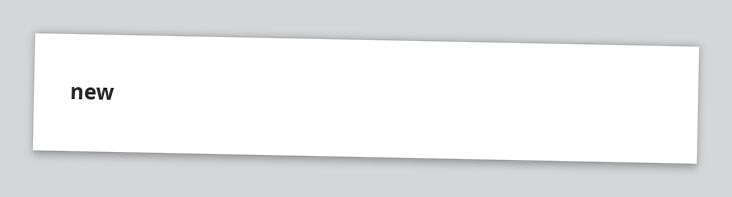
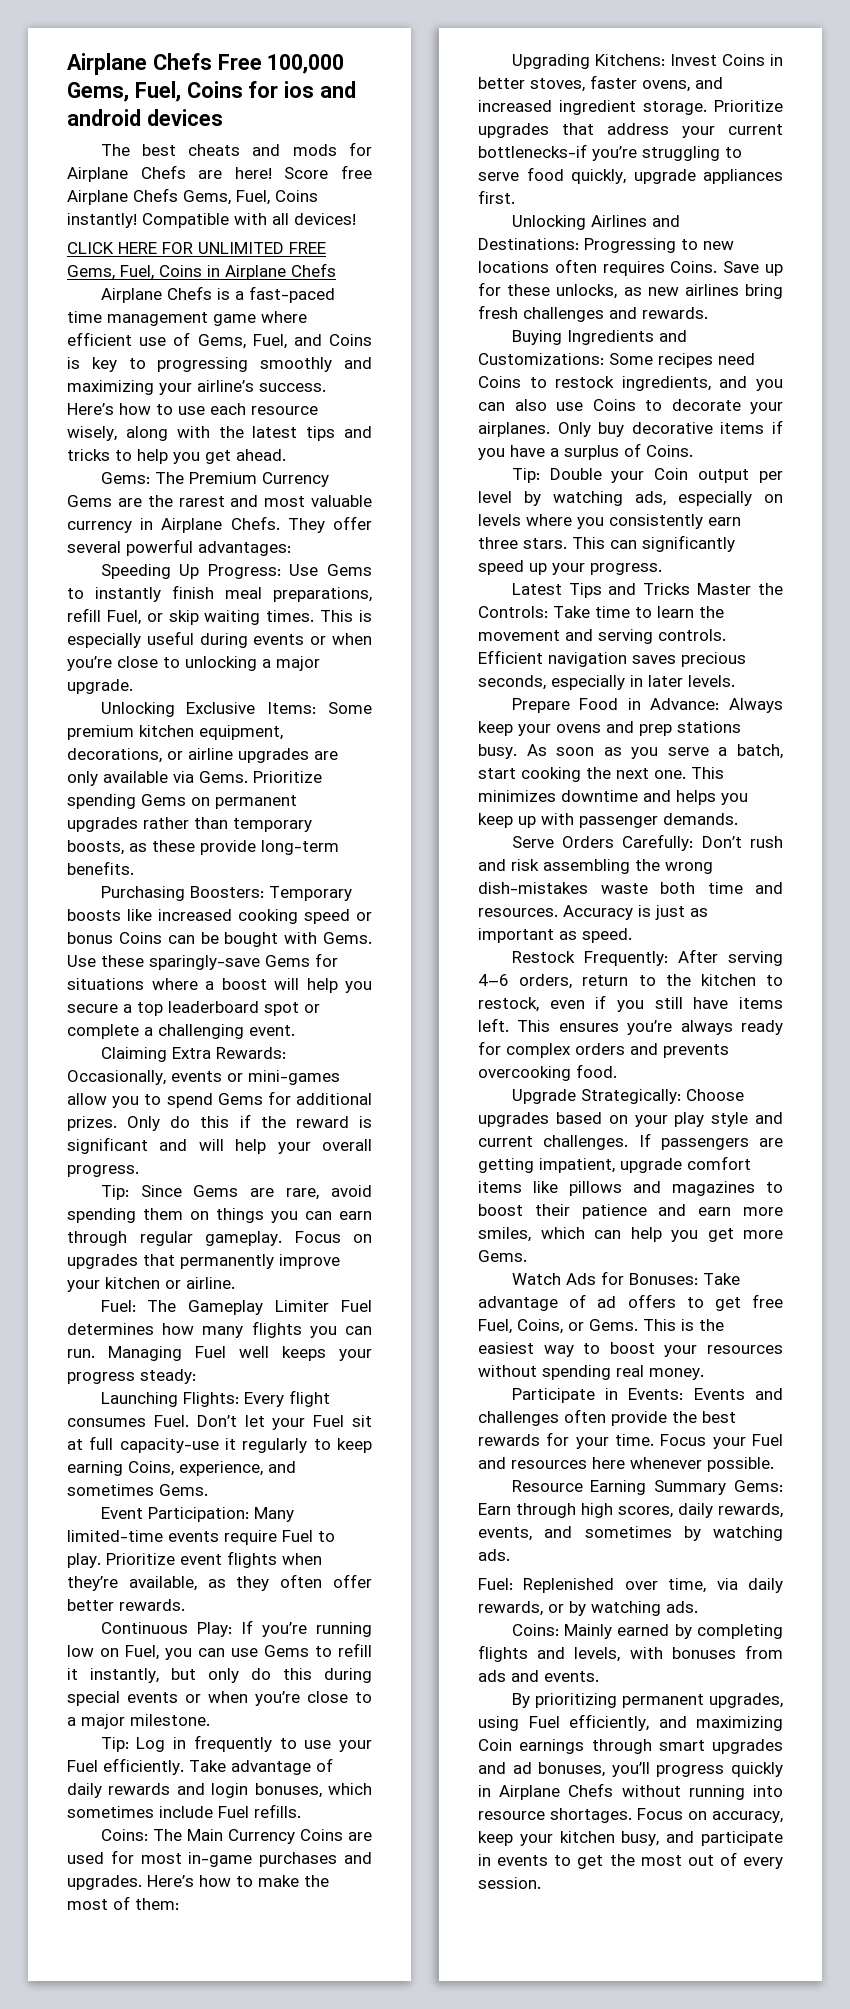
[69,87,115,100] new -> [67,53,345,75] [67,81,357,102] [67,109,223,126] [100,142,372,156] [67,165,372,182] [67,188,318,205] [67,213,356,228] [67,242,326,254] [67,263,336,280] [100,286,335,303] [67,311,307,326] [67,332,372,349] [67,357,372,372] [67,380,326,395] [67,403,318,415] [67,426,373,441] [67,449,286,464] [100,472,329,487] [67,495,372,507] [67,516,372,533] [67,539,291,556] [100,564,373,579] [67,585,372,602] [67,608,372,625] [67,631,373,648] [67,656,320,671] [67,679,133,694] [100,702,372,717] [67,725,283,740] [67,748,338,763] [67,771,322,786] [67,794,297,809] [67,817,312,832] [67,840,339,855] [67,861,134,875] [100,886,352,901] [67,909,372,924] [67,932,372,947] [67,953,338,970] [67,978,372,993] [67,1001,320,1016] [67,1024,295,1039] [100,1047,286,1062] [67,1070,340,1085] [67,1091,372,1108] [67,1114,372,1131] [67,1137,372,1154] [67,1165,139,1177] [100,1185,372,1200] [67,1208,372,1223] [67,1231,372,1246] [67,1254,340,1269] [67,1277,235,1292] [100,1300,372,1315] [67,1321,372,1338] [67,1346,372,1361] [67,1369,196,1384] [100,1390,330,1407] [67,1415,372,1430] [67,1436,372,1453] [67,1461,296,1476] [67,1484,208,1496] [100,1507,294,1522] [67,1530,335,1545] [67,1551,322,1568] [67,1574,373,1591] [67,1599,185,1611] [100,1620,373,1637] [67,1643,372,1660] [67,1668,372,1683] [67,1691,372,1706] [67,1714,210,1729] [100,1735,372,1752] [67,1758,333,1775] [67,1783,372,1798] [67,1804,301,1818] [100,1829,372,1844] [67,1850,372,1867] [67,1875,329,1890] [67,1896,179,1910] [511,54,783,69] [478,75,723,92] [478,100,783,115] [478,123,783,138] [478,144,742,161] [478,167,783,184] [478,190,515,204] [511,215,680,230] [478,238,734,253] [478,259,783,276] [478,282,783,299] [478,305,708,322] [511,330,687,345] [478,353,755,368] [478,376,783,391] [478,399,783,414] [478,420,783,437] [478,443,693,460] [511,468,783,483] [478,491,783,506] [478,514,741,529] [478,535,735,552] [478,560,662,575] [511,583,783,598] [478,606,724,618] [478,629,726,644] [478,650,746,667] [478,675,735,690] [511,698,783,713] [478,721,741,736] [478,744,783,759] [478,767,724,782] [478,790,748,805] [478,813,738,828] [511,834,783,851] [478,859,713,874] [478,882,783,894] [478,905,708,920] [478,928,632,943] [511,949,783,966] [478,974,783,989] [478,995,783,1012] [478,1018,783,1035] [478,1041,729,1058] [478,1064,617,1081] [511,1089,744,1104] [478,1112,783,1127] [478,1133,783,1150] [478,1156,751,1173] [478,1181,783,1196] [478,1204,783,1219] [478,1227,783,1242] [478,1250,527,1262] [511,1271,740,1285] [478,1294,783,1311] [478,1319,724,1334] [478,1342,783,1357] [478,1365,704,1380] [511,1388,783,1403] [478,1409,736,1426] [478,1432,783,1449] [478,1457,774,1472] [511,1480,783,1495] [478,1503,783,1518] [478,1526,783,1541] [478,1549,510,1561] [478,1578,783,1593] [478,1601,698,1616] [511,1624,783,1639] [478,1645,783,1662] [478,1670,599,1682] [511,1693,783,1708] [478,1714,783,1731] [478,1739,783,1754] [478,1762,783,1777] [478,1783,783,1800] [478,1808,783,1823] [478,1831,783,1846] [478,1852,783,1869] [478,1877,541,1889] Airplane Chefs Free 100,000 Gems, Fuel, Coins for ios and android devices // The best cheats and mods for Airplane Chefs are here! Score free Airplane Chefs Gems, Fuel, Coins instantly! Compatible with all devices! // CLICK HERE FOR UNLIMITED FREE Gems, Fuel, Coins in Airplane Chefs // Airplane Chefs is a fast-paced time management game where efficient use of Gems, Fuel, and Coins is key to progressing smoothly and maximizing your airline’s success. Here’s how to use each resource wisely, along with the latest tips and tricks to help you get ahead. // Gems: The Premium Currency Gems are the rarest and most valuable currency in Airplane Chefs. They offer several powerful advantages: // Speeding Up Progress: Use Gems to instantly finish meal preparations, refill Fuel, or skip waiting times. This is especially useful during events or when you’re close to unlocking a major upgrade. // Unlocking Exclusive Items: Some premium kitchen equipment, decorations, or airline upgrades are only available via Gems. Prioritize spending Gems on permanent upgrades rather than temporary boosts, as these provide long-term benefits. // Purchasing Boosters: Temporary boosts like increased cooking speed or bonus Coins can be bought with Gems. Use these sparingly-save Gems for situations where a boost will help you secure a top leaderboard spot or complete a challenging event. // Claiming Extra Rewards: Occasionally, events or mini-games allow you to spend Gems for additional prizes. Only do this if the reward is significant and will help your overall progress. // Tip: Since Gems are rare, avoid spending them on things you can earn through regular gameplay. Focus on upgrades that permanently improve your kitchen or airline. // Fuel: The Gameplay Limiter Fuel determines how many flights you can run. Managing Fuel well keeps your progress steady: // Launching Flights: Every flight consumes Fuel. Don’t let your Fuel sit at full capacity-use it regularly to keep earning Coins, experience, and sometimes Gems. // Event Participation: Many limited-time events require Fuel to play. Prioritize event flights when they’re available, as they often offer better rewards. // Continuous Play: If you’re running low on Fuel, you can use Gems to refill it instantly, but only do this during special events or when you’re close to a major milestone. // Tip: Log in frequently to use your Fuel efficiently. Take advantage of daily rewards and login bonuses, which sometimes include Fuel refills. // Coins: The Main Currency Coins are used for most in-game purchases and upgrades. Here’s how to make the most of them: // Upgrading Kitchens: Invest Coins in better stoves, faster ovens, and increased ingredient storage. Prioritize upgrades that address your current bottlenecks-if you’re struggling to serve food quickly, upgrade appliances first. // Unlocking Airlines and Destinations: Progressing to new locations often requires Coins. Save up for these unlocks, as new airlines bring fresh challenges and rewards. // Buying Ingredients and Customizations: Some recipes need Coins to restock ingredients, and you can also use Coins to decorate your airplanes. Only buy decorative items if you have a surplus of Coins. // Tip: Double your Coin output per level by watching ads, especially on levels where you consistently earn three stars. This can significantly speed up your progress. // Latest Tips and Tricks Master the Controls: Take time to learn the movement and serving controls. Efficient navigation saves precious seconds, especially in later levels. // Prepare Food in Advance: Always keep your ovens and prep stations busy. As soon as you serve a batch, start cooking the next one. This minimizes downtime and helps you keep up with passenger demands. // Serve Orders Carefully: Don’t rush and risk assembling the wrong dish-mistakes waste both time and resources. Accuracy is just as important as speed. // Restock Frequently: After serving 4–6 orders, return to the kitchen to restock, even if you still have items left. This ensures you’re always ready for complex orders and prevents overcooking food. // Upgrade Strategically: Choose upgrades based on your play style and current challenges. If passengers are getting impatient, upgrade comfort items like pillows and magazines to boost their patience and earn more smiles, which can help you get more Gems. // Watch Ads for Bonuses: Take advantage of ad offers to get free Fuel, Coins, or Gems. This is the easiest way to boost your resources without spending real money. // Participate in Events: Events and challenges often provide the best rewards for your time. Focus your Fuel and resources here whenever possible. // Resource Earning Summary Gems: Earn through high scores, daily rewards, events, and sometimes by watching ads. // Fuel: Replenished over time, via daily rewards, or by watching ads. // Coins: Mainly earned by completing flights and levels, with bonuses from ads and events. // By prioritizing permanent upgrades, using Fuel efficiently, and maximizing Coin earnings through smart upgrades and ad bonuses, you’ll progress quickly in Airplane Chefs without running into resource shortages. Focus on accuracy, keep your kitchen busy, and participate in events to get the most out of every session.

